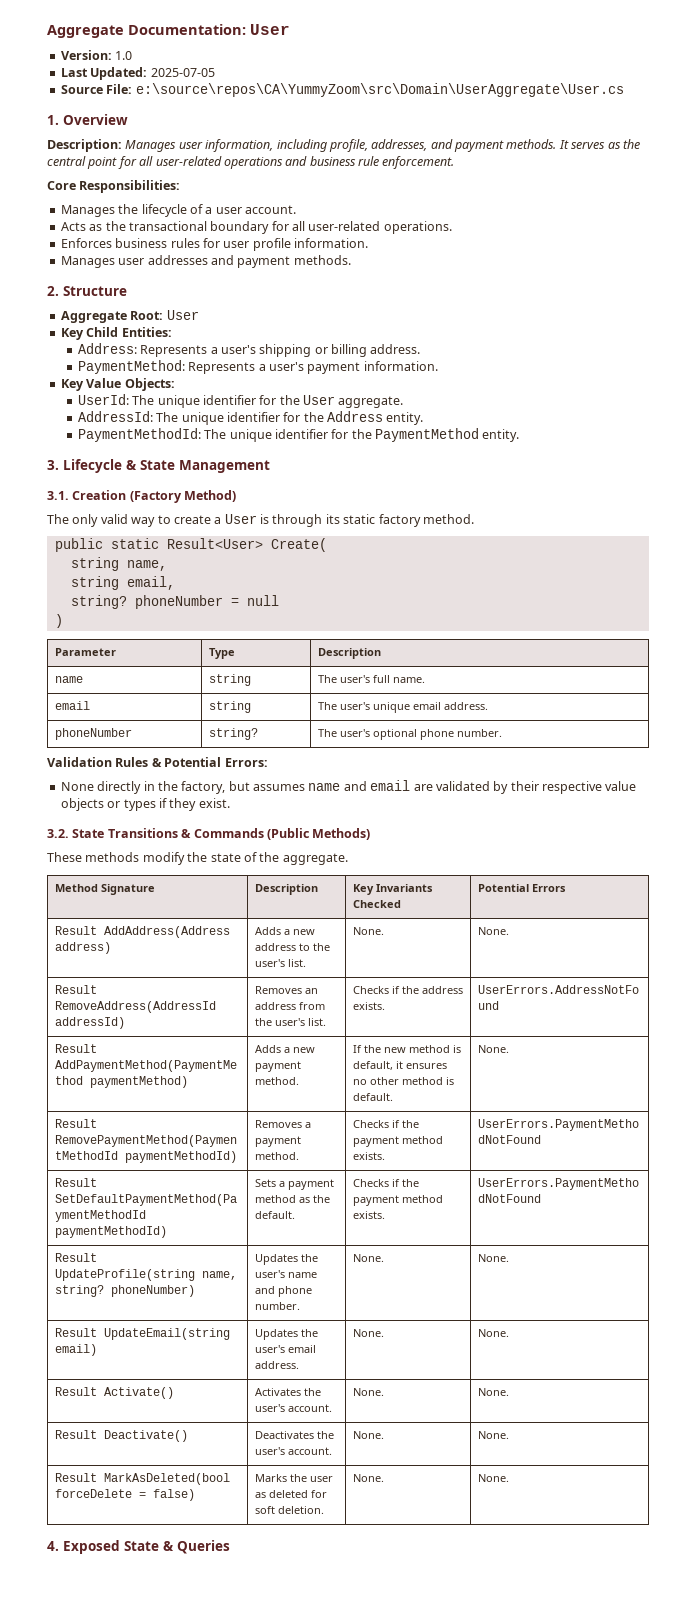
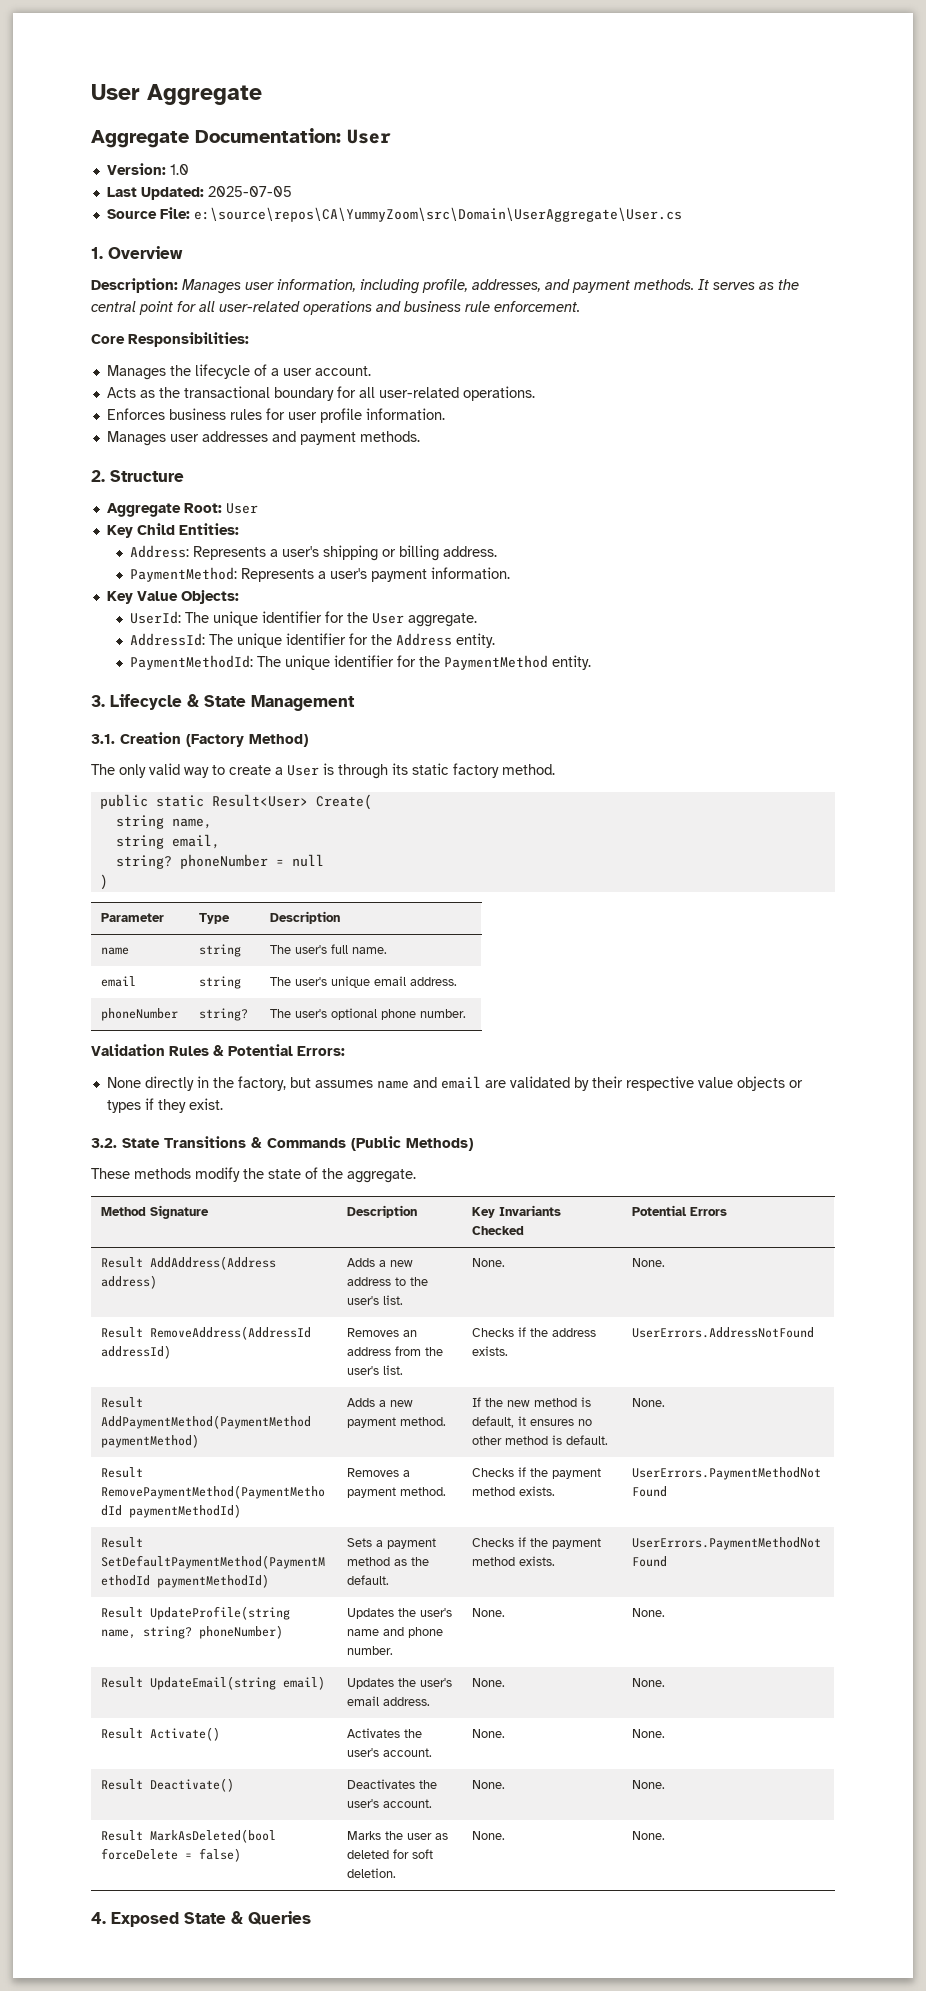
(47, 31) none -> [91,84,262,105] User Aggregate //

